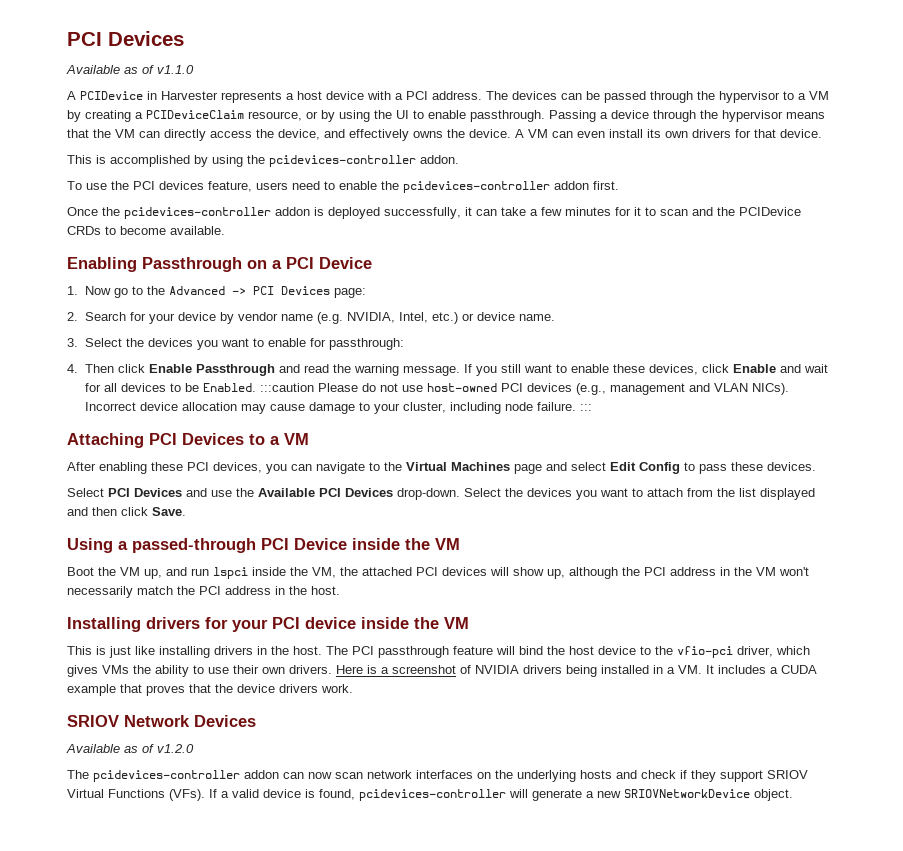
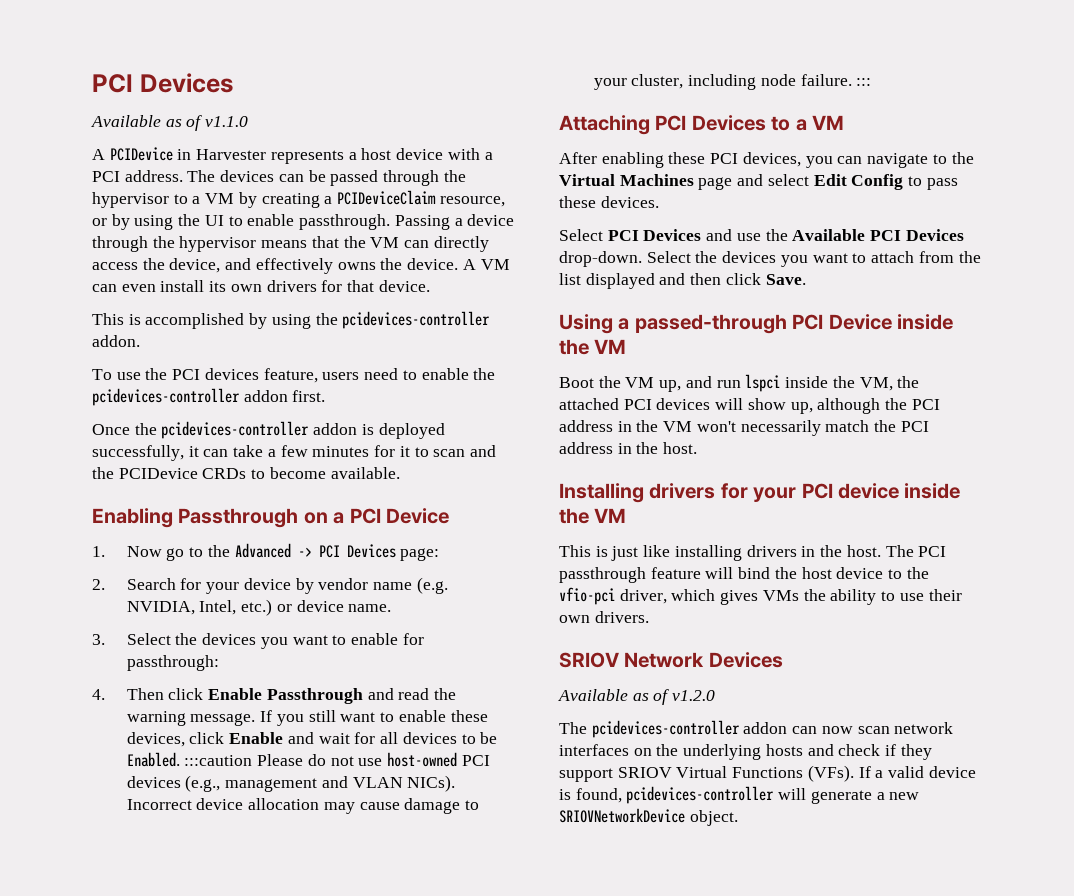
[336,665,817,677] [67,684,353,696] Here is a screenshot of NVIDIA drivers being installed in a VM. It includes a CUDA example that proves that the device drivers work. -> (649, 617) none

